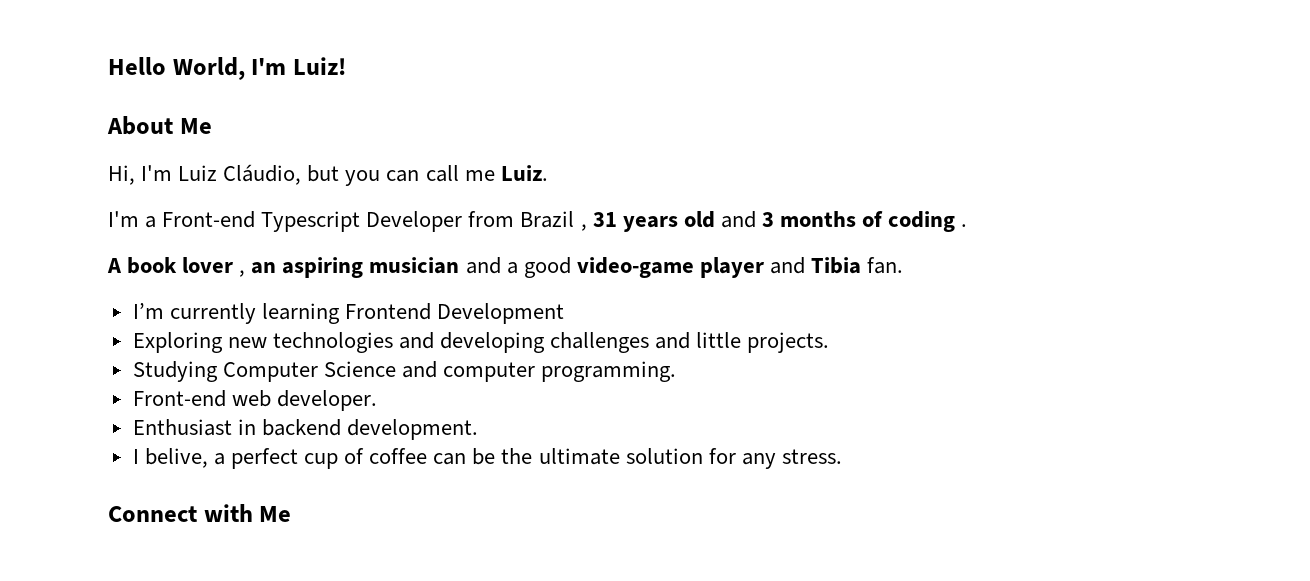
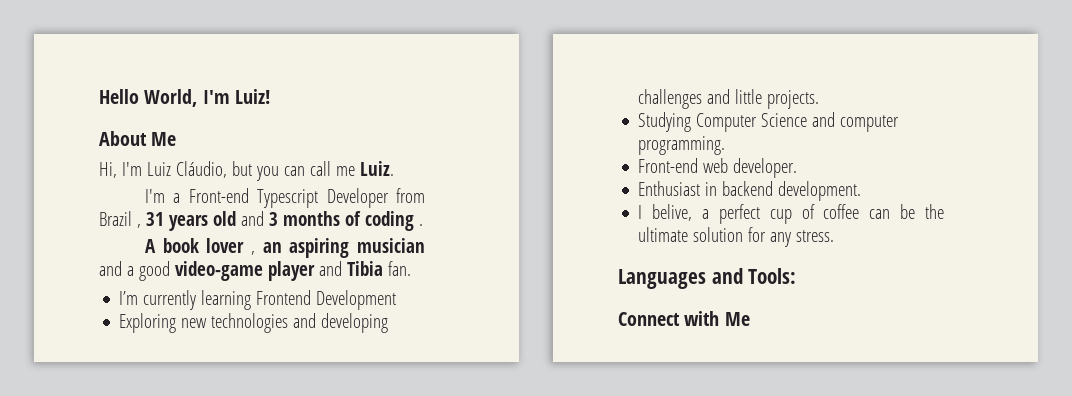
(842, 456) none -> [618,268,797,289] // Languages and Tools:

